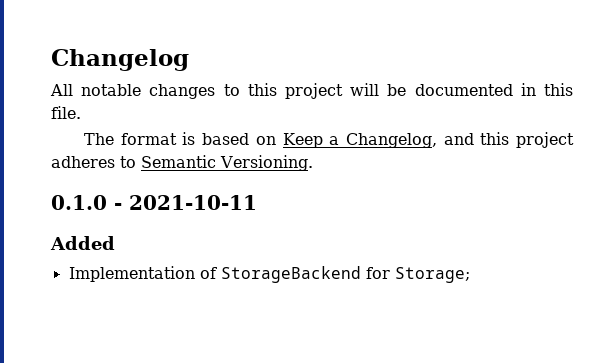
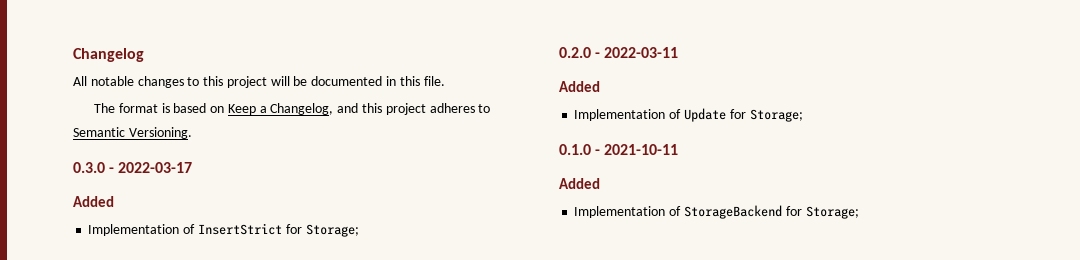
(313, 163) none -> [73,162,193,173] [73,196,114,207] [88,223,359,237] [559,47,679,58] [559,81,600,92] [574,108,803,122] // 0.3.0 - 2022-03-17 // Added // Implementation of InsertStrict for Storage; // 0.2.0 - 2022-03-11 // Added // Implementation of Update for Storage;

